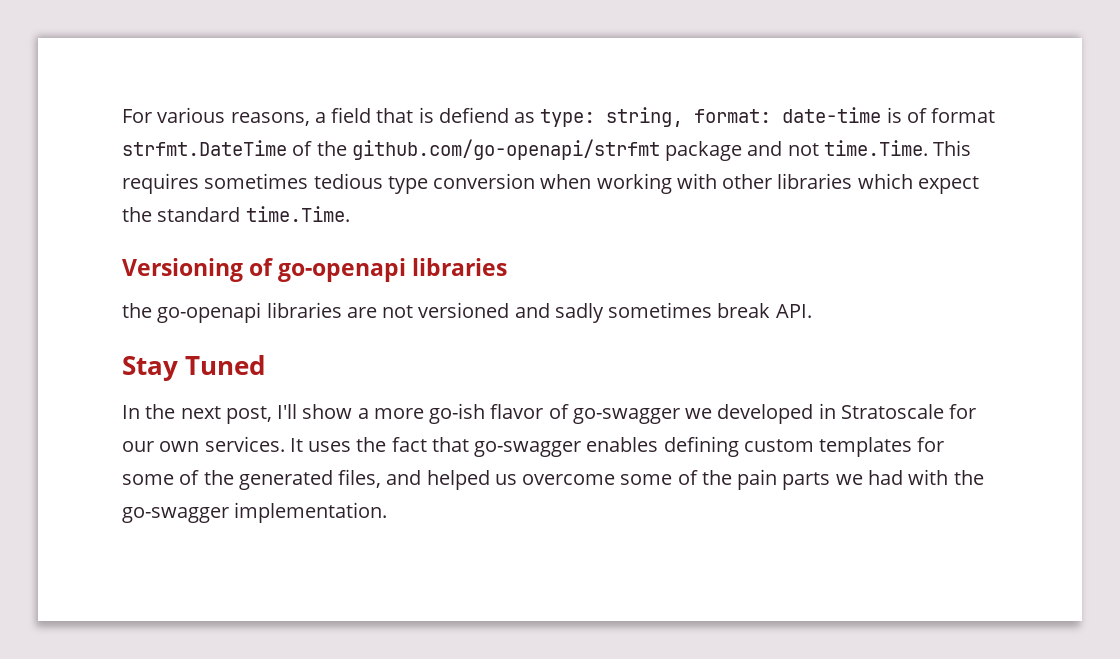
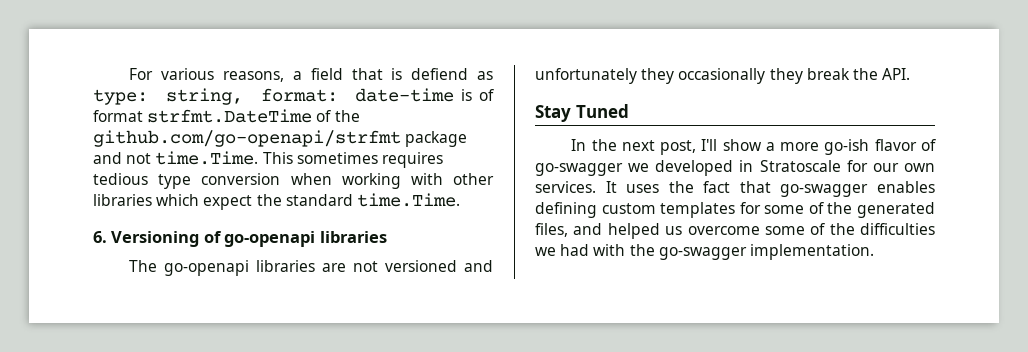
[122,173,309,194] requires sometimes -> [296,152,443,168] sometimes requires
(350, 214) none -> [93,231,107,243] 6.
[122,303,152,318] the -> [129,260,158,272] The
[554,302,771,323] sadly sometimes break -> [535,68,878,84] unfortunately they occasionally they break the
[737,469,831,490] pain parts -> [860,223,935,235] difficulties

